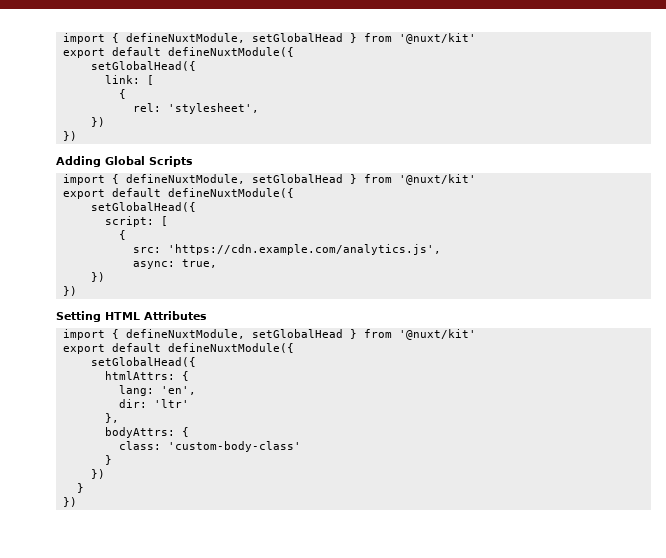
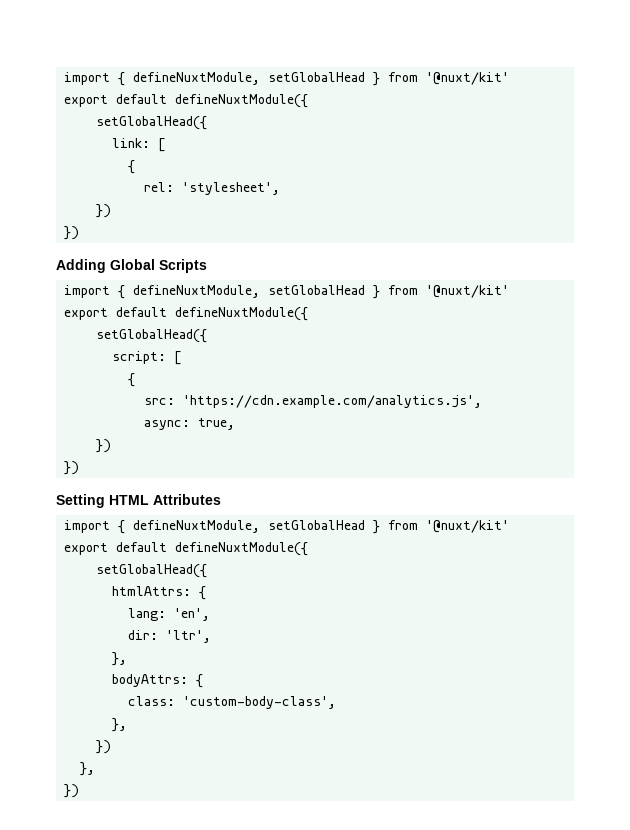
[153,399,189,408] 'ltr' -> [166,630,212,643] 'ltr',
[167,441,301,452] [104,455,112,465] [90,469,105,479] [76,483,84,493] 'custom-body-class' // } // }) // } -> [183,696,337,709] [112,718,128,732] [96,740,112,754] [80,762,96,776] 'custom-body-class', // }, // }) // },

